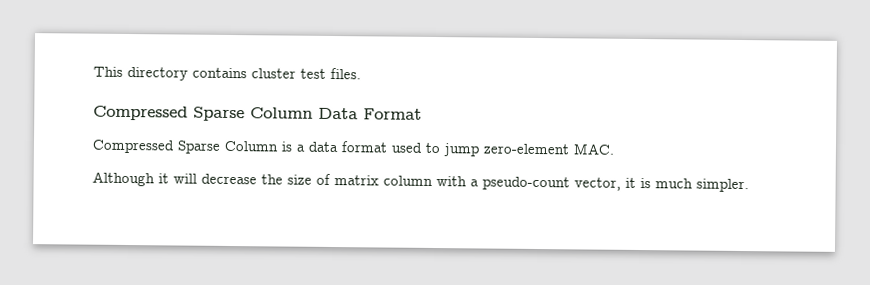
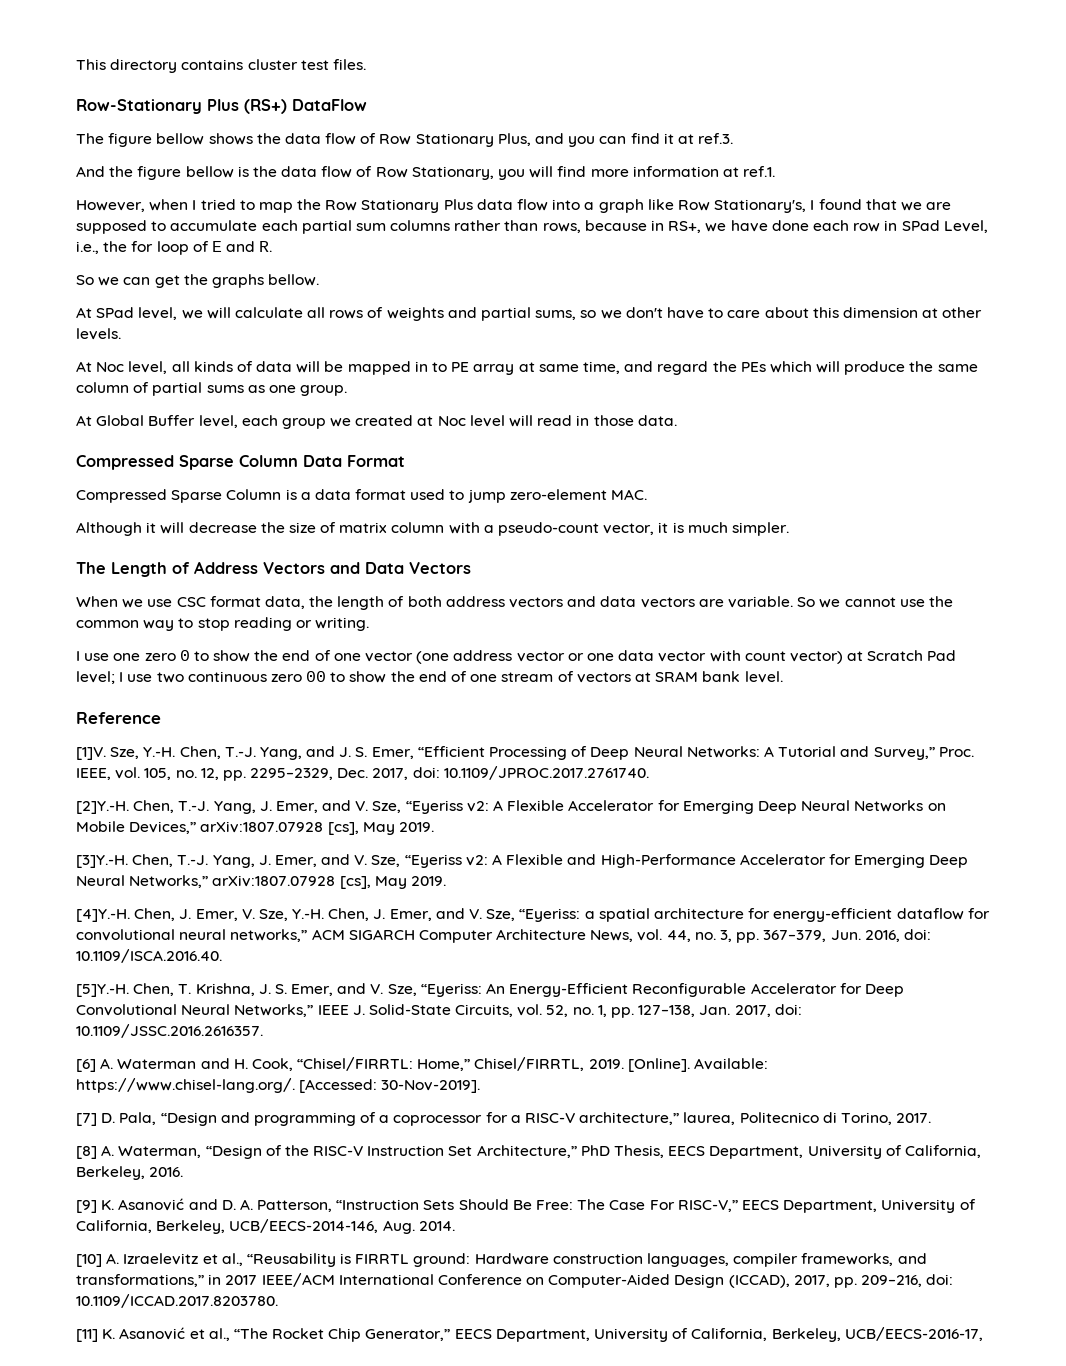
(361, 73) none -> [76,99,367,114] [76,133,734,147] [76,166,776,180] [76,199,952,213] [76,220,988,234] [76,241,273,255] [76,274,320,288] [76,307,983,321] [76,328,121,340] [76,361,978,375] [76,382,348,396] [76,415,677,429] // Row-Stationary Plus (RS+) DataFlow // The figure bellow shows the data flow of Row Stationary Plus, and you can find it at ref.3. // And the figure bellow is the data flow of Row Stationary, you will find more information at ref.1. // However, when I tried to map the Row Stationary Plus data flow into a graph like Row Stationary's, I found that we are supposed to accumulate each partial sum columns rather than rows, because in RS+, we have done each row in SPad Level, i.e., the for loop of E and R. // So we can get the graphs bellow. // At SPad level, we will calculate all rows of weights and partial sums, so we don't have to care about this dimension at other levels. // At Noc level, all kinds of data will be mapped in to PE array at same time, and regard the PEs which will produce the same column of partial sums as one group. // At Global Buffer level, each group we created at Noc level will read in those data.
(749, 185) none -> [76,561,471,577] [76,596,953,610] [76,617,370,631] [76,650,957,664] [76,671,783,684] [76,712,161,724] [76,746,974,760] [76,766,649,781] [76,800,946,814] [76,821,434,835] [76,854,969,868] [76,875,446,889] [76,908,990,922] [76,929,931,943] [76,949,222,963] [76,983,904,997] [76,1004,802,1018] [76,1024,263,1038] [76,1057,769,1072] [76,1078,481,1093] [76,1112,932,1126] [76,1145,981,1159] [76,1166,184,1180] [76,1198,976,1213] [76,1219,455,1234] [76,1253,927,1267] [76,1273,954,1288] [76,1294,278,1308] [76,1327,983,1342] // The Length of Address Vectors and Data Vectors // When we use CSC format data, the length of both address vectors and data vectors are variable. So we cannot use the common way to stop reading or writing. // I use one zero 0 to show the end of one vector (one address vector or one data vector with count vector) at Scratch Pad level; I use two continuous zero 00 to show the end of one stream of vectors at SRAM bank level. // Reference // [1]V. Sze, Y.-H. Chen, T.-J. Yang, and J. S. Emer, “Efficient Processing of Deep Neural Networks: A Tutorial and Survey,” Proc. IEEE, vol. 105, no. 12, pp. 2295–2329, Dec. 2017, doi: 10.1109/JPROC.2017.2761740. // [2]Y.-H. Chen, T.-J. Yang, J. Emer, and V. Sze, “Eyeriss v2: A Flexible Accelerator for Emerging Deep Neural Networks on Mobile Devices,” arXiv:1807.07928 [cs], May 2019. // [3]Y.-H. Chen, T.-J. Yang, J. Emer, and V. Sze, “Eyeriss v2: A Flexible and High-Performance Accelerator for Emerging Deep Neural Networks,” arXiv:1807.07928 [cs], May 2019. // [4]Y.-H. Chen, J. Emer, V. Sze, Y.-H. Chen, J. Emer, and V. Sze, “Eyeriss: a spatial architecture for energy-efficient dataflow for convolutional neural networks,” ACM SIGARCH Computer Architecture News, vol. 44, no. 3, pp. 367–379, Jun. 2016, doi: 10.1109/ISCA.2016.40. // [5]Y.-H. Chen, T. Krishna, J. S. Emer, and V. Sze, “Eyeriss: An Energy-Efficient Reconfigurable Accelerator for Deep Convolutional Neural Networks,” IEEE J. Solid-State Circuits, vol. 52, no. 1, pp. 127–138, Jan. 2017, doi: 10.1109/JSSC.2016.2616357. // [6] A. Waterman and H. Cook, “Chisel/FIRRTL: Home,” Chisel/FIRRTL, 2019. [Online]. Available: https://www.chisel-lang.org/. [Accessed: 30-Nov-2019]. // [7] D. Pala, “Design and programming of a coprocessor for a RISC-V architecture,” laurea, Politecnico di Torino, 2017. // [8] A. Waterman, “Design of the RISC-V Instruction Set Architecture,” PhD Thesis, EECS Department, University of California, Berkeley, 2016. // [9] K. Asanović and D. A. Patterson, “Instruction Sets Should Be Free: The Case For RISC-V,” EECS Department, University of California, Berkeley, UCB/EECS-2014-146, Aug. 2014. // [10] A. Izraelevitz et al., “Reusability is FIRRTL ground: Hardware construction languages, compiler frameworks, and transformations,” in 2017 IEEE/ACM International Conference on Computer-Aided Design (ICCAD), 2017, pp. 209–216, doi: 10.1109/ICCAD.2017.8203780. // [11] K. Asanović et al., “The Rocket Chip Generator,” EECS Department, University of California, Berkeley, UCB/EECS-2016-17,

